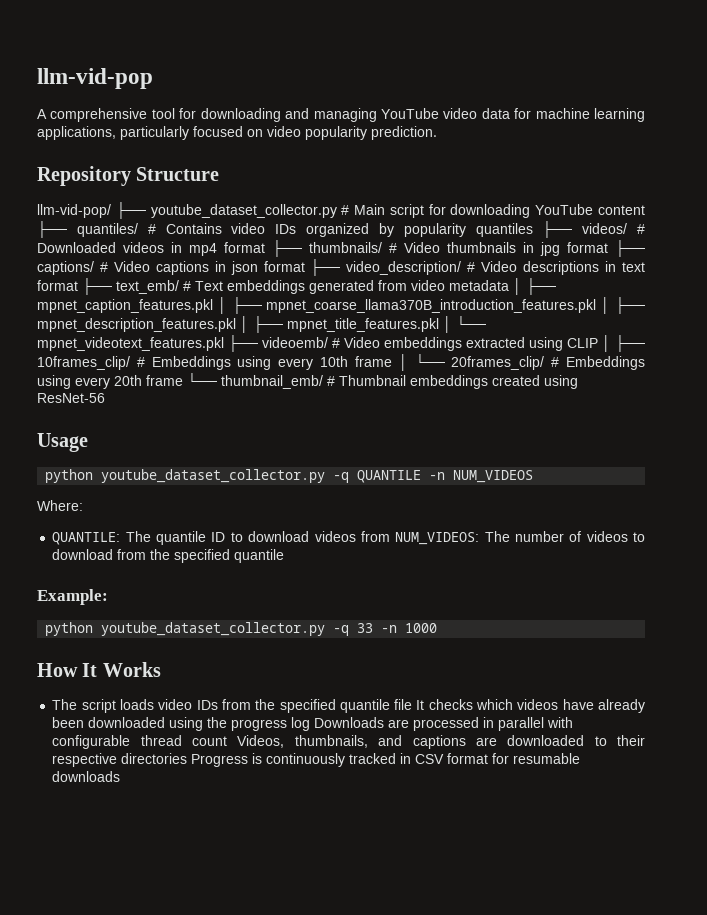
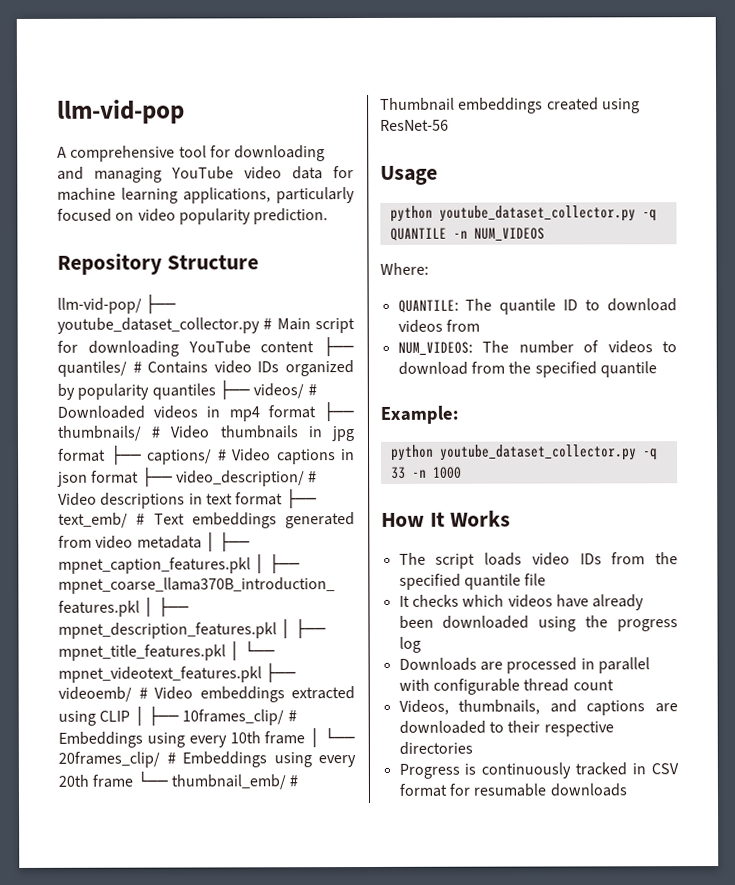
(390, 536) none -> (480, 325) //
(413, 704) none -> (547, 579) //
(311, 724) none -> (421, 644) //
(228, 741) none -> (614, 685) //
(188, 758) none -> (473, 748) //

